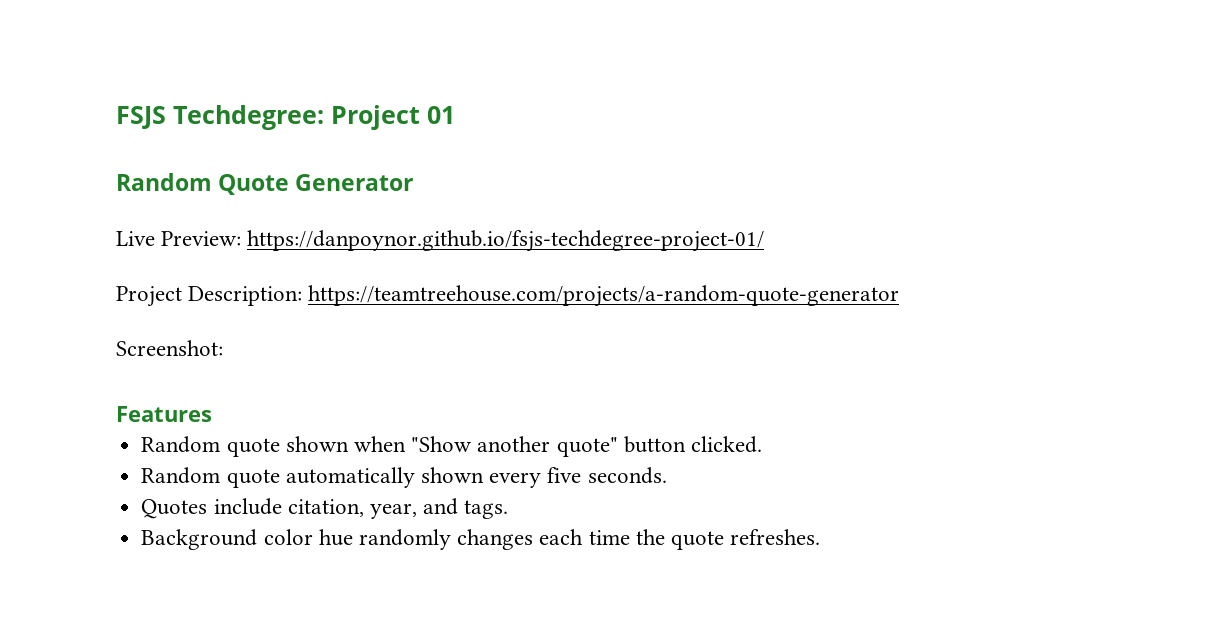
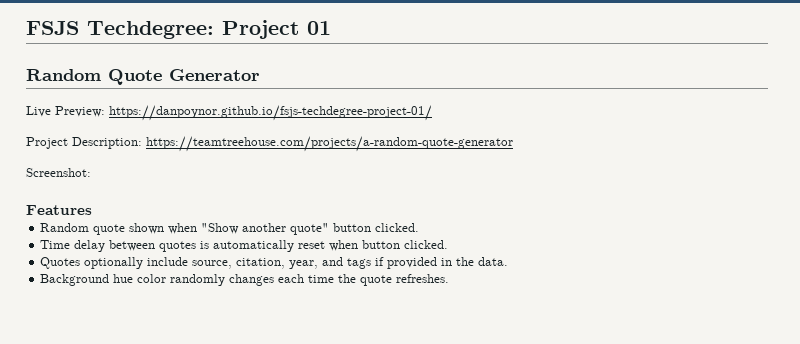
[141,467,667,488] [141,498,509,519] Random quote automatically shown every five seconds. // Quotes include citation, year, and tags. -> [40,240,449,252] [40,257,509,269] Time delay between quotes is automatically reset when button clicked. // Quotes optionally include source, citation, year, and tags if provided in the data.
[263,529,353,546] color hue -> [113,274,167,283] hue color

